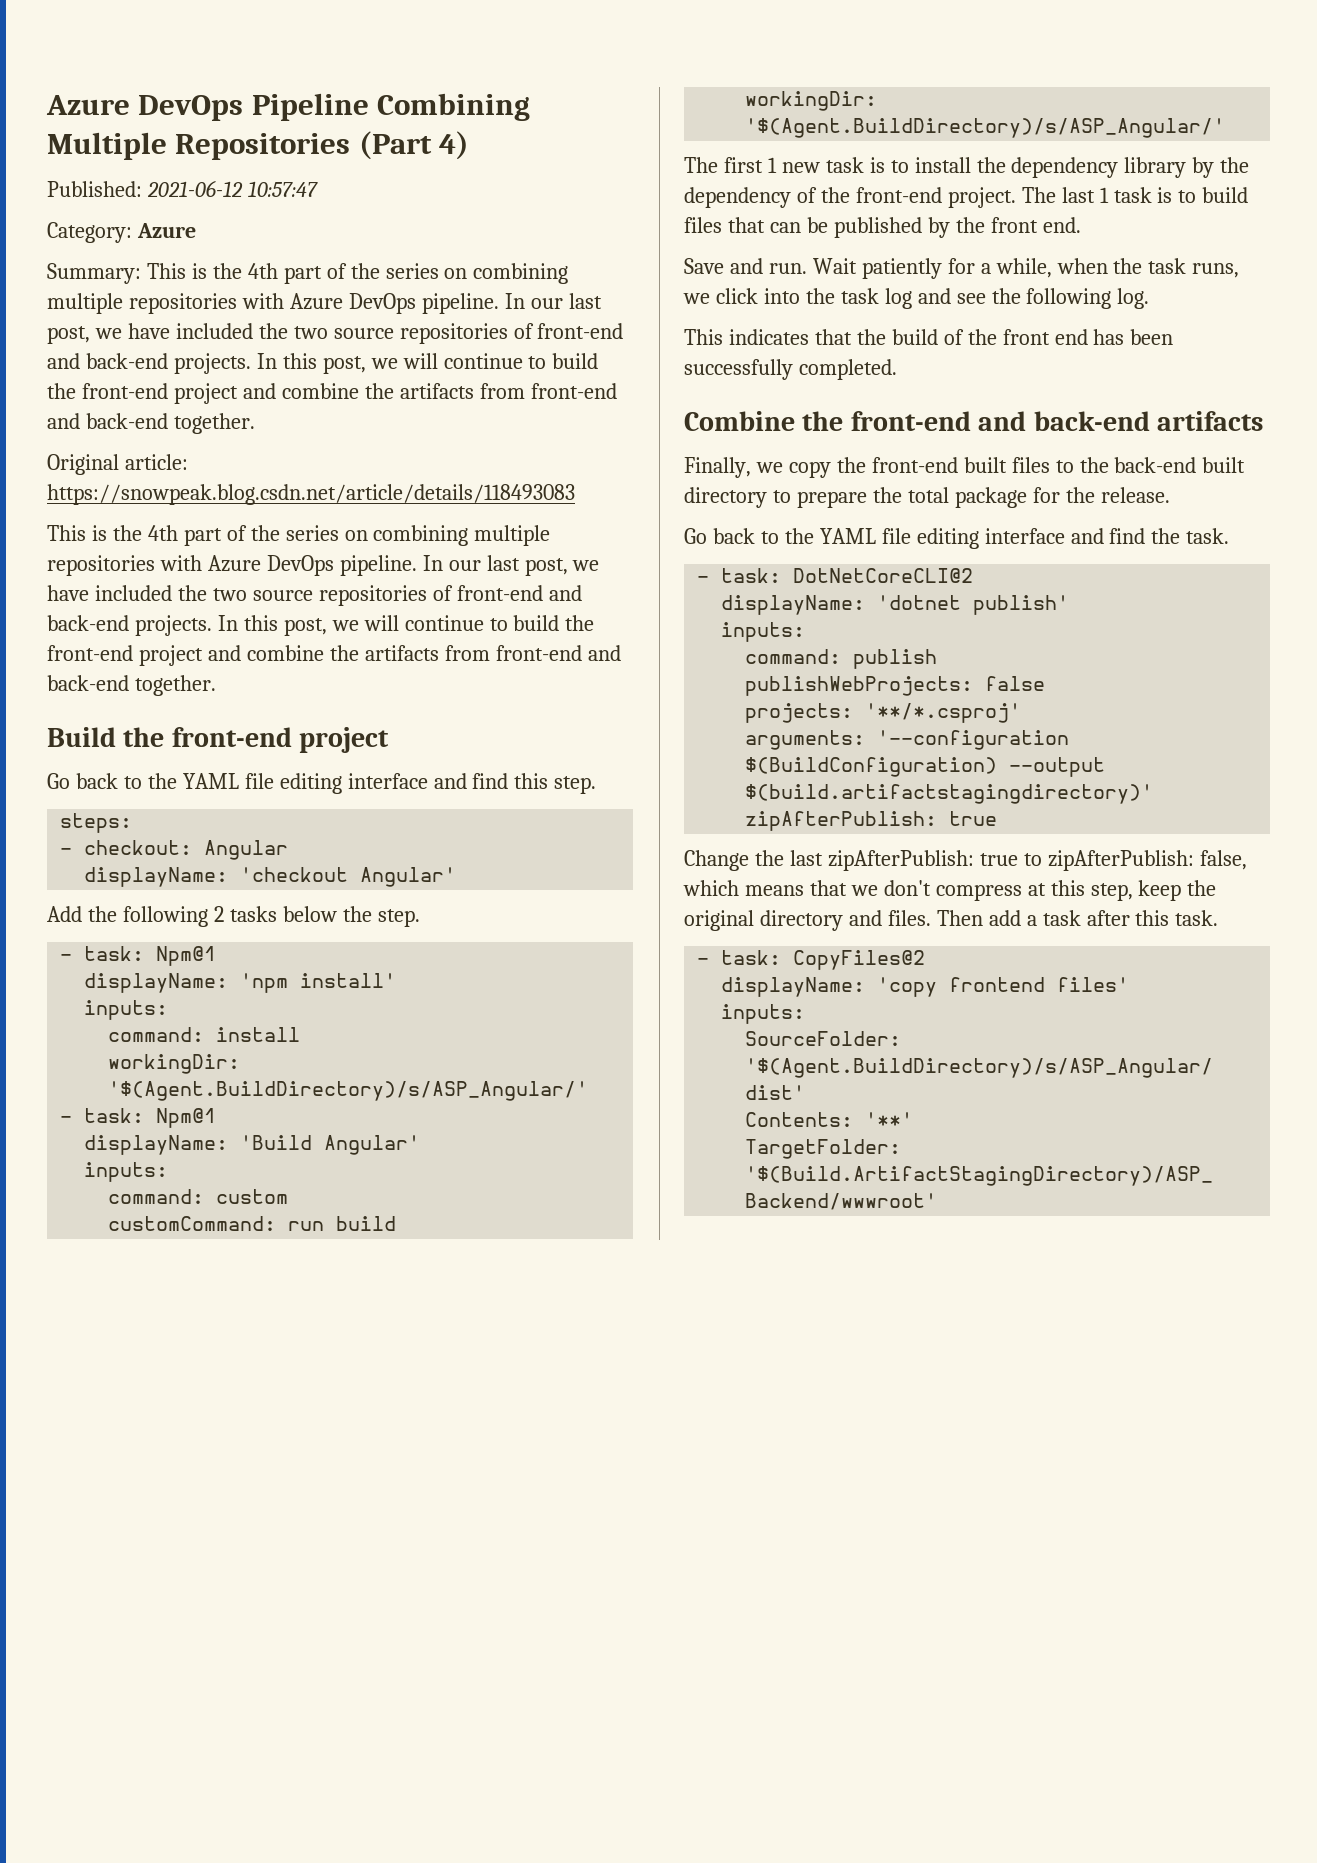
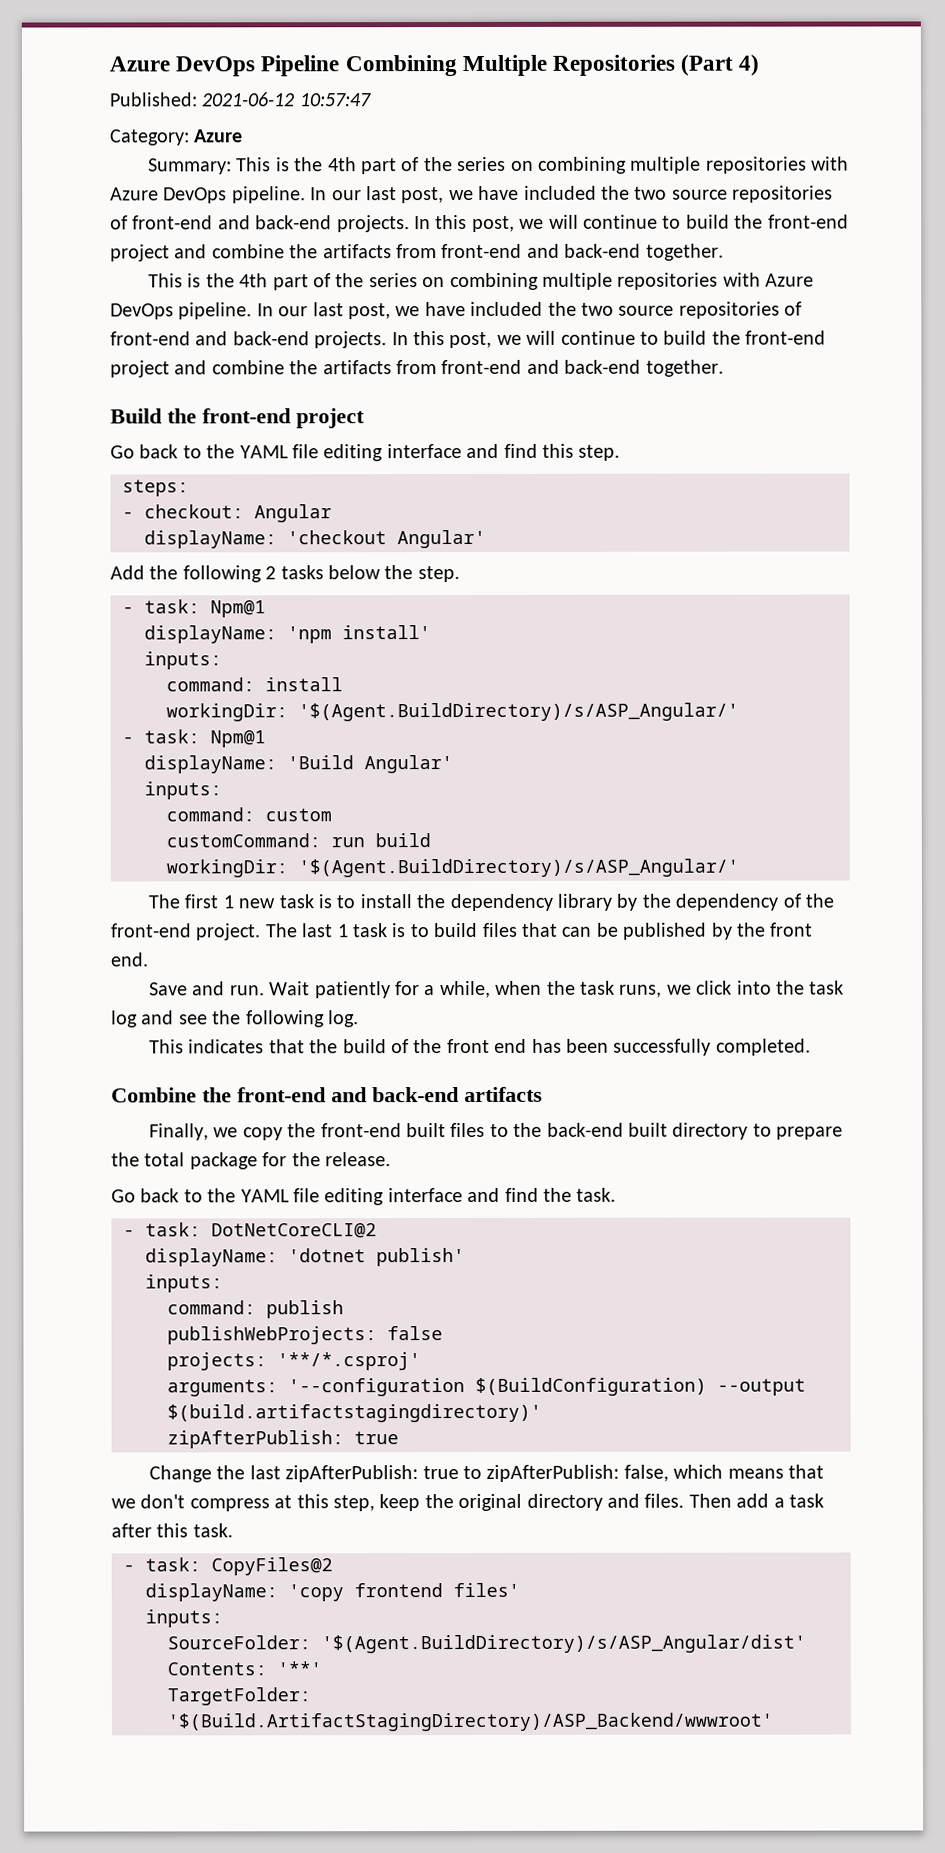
[47,454,188,475] [47,484,575,505] // Original article: https://snowpeak.blog.csdn.net/article/details/118493083 -> (724, 252) none

